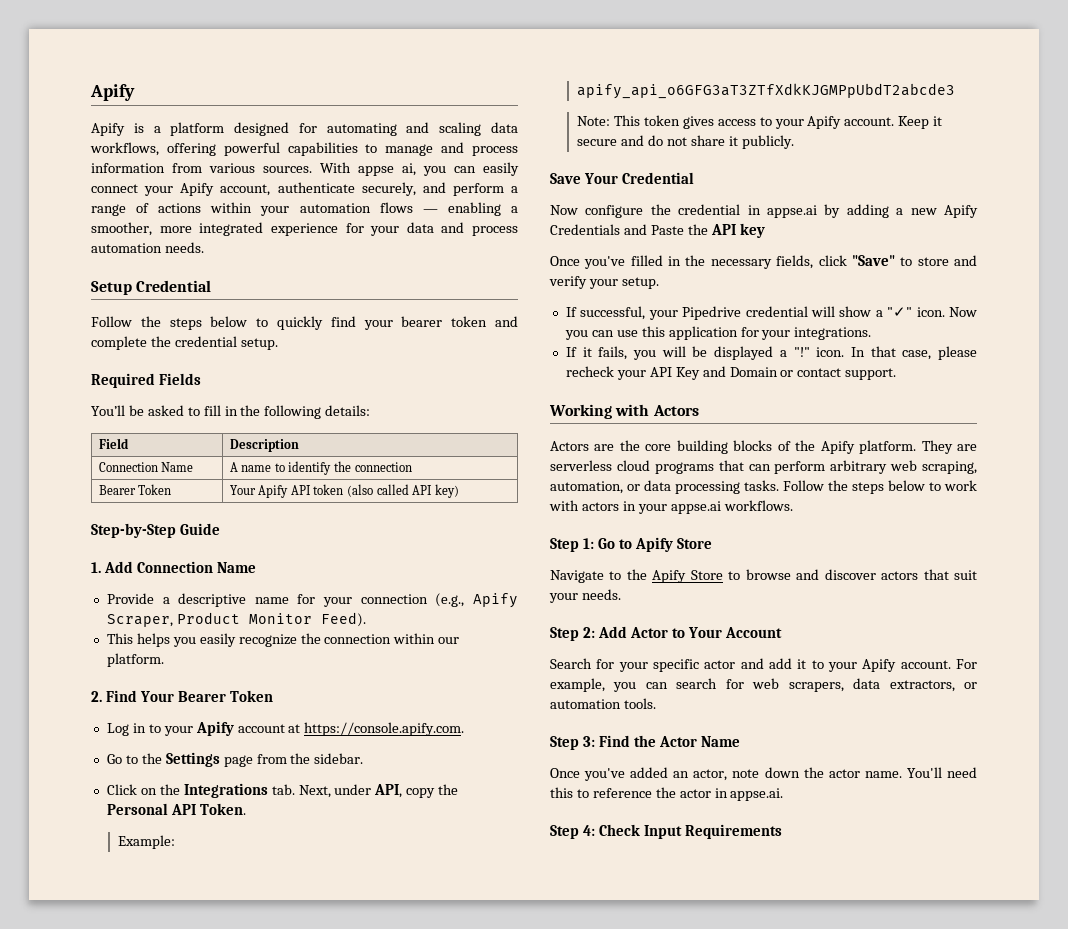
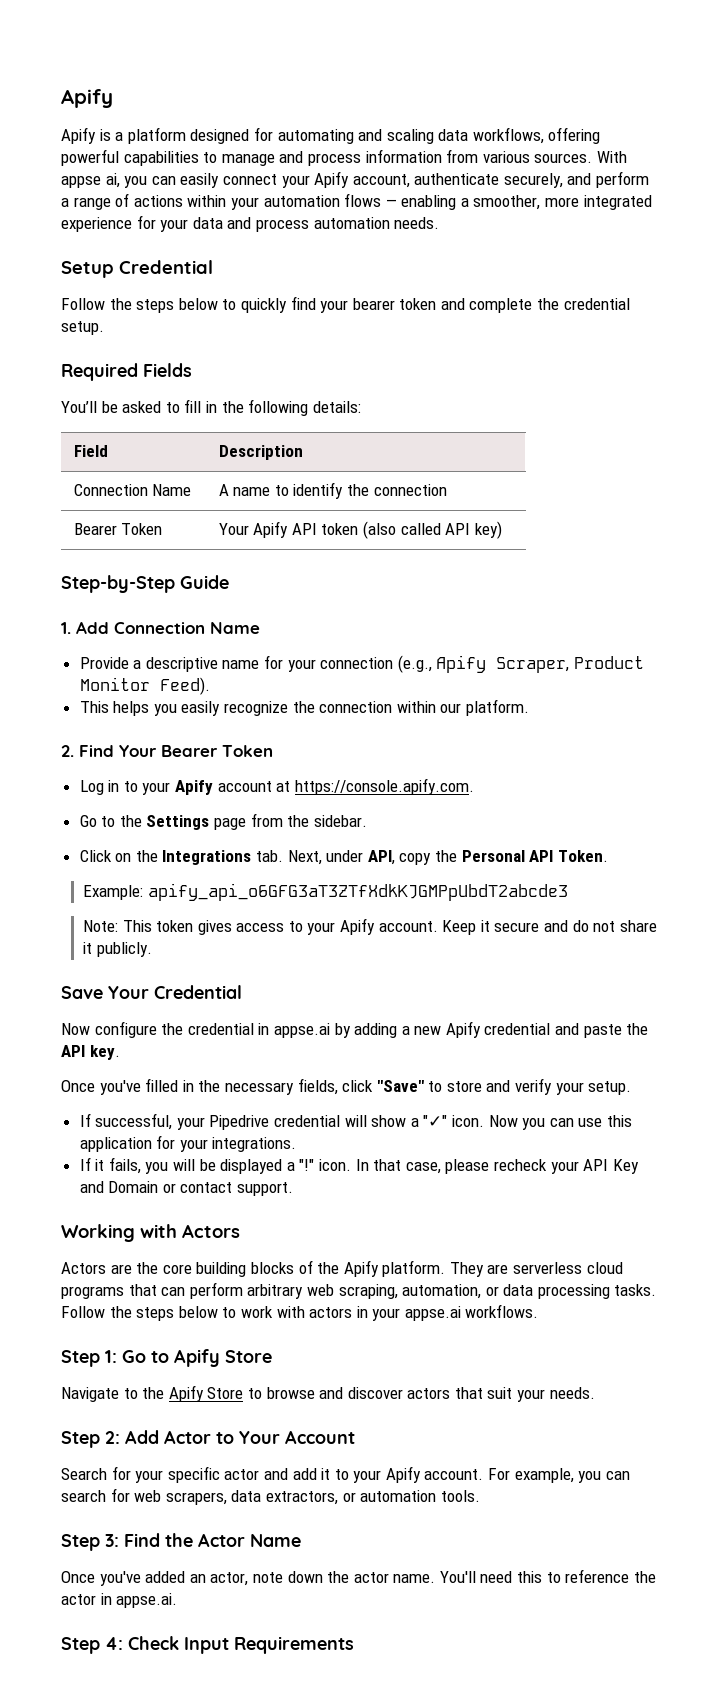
[550,224,684,235] Credentials and Paste -> [484,1023,622,1038] credential and paste
[739,223,765,238] key -> [89,1045,120,1060] key.

